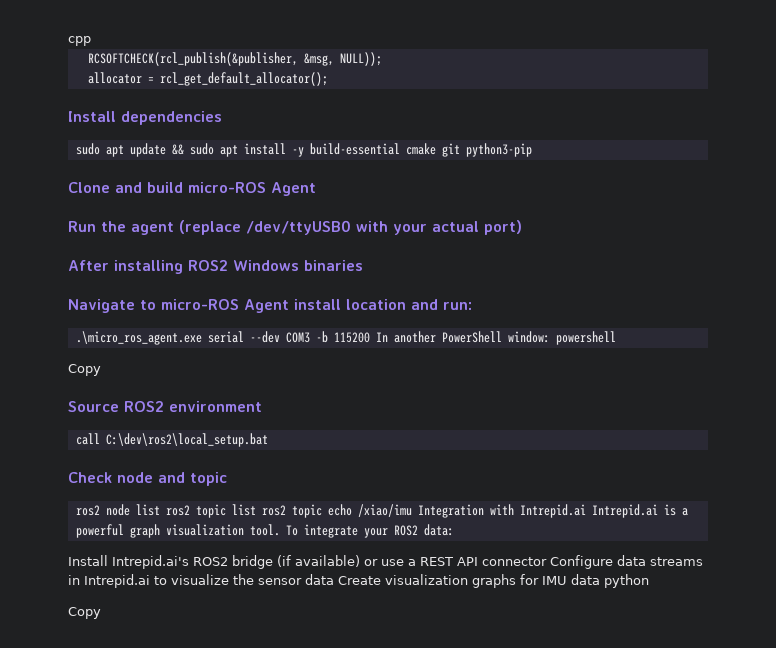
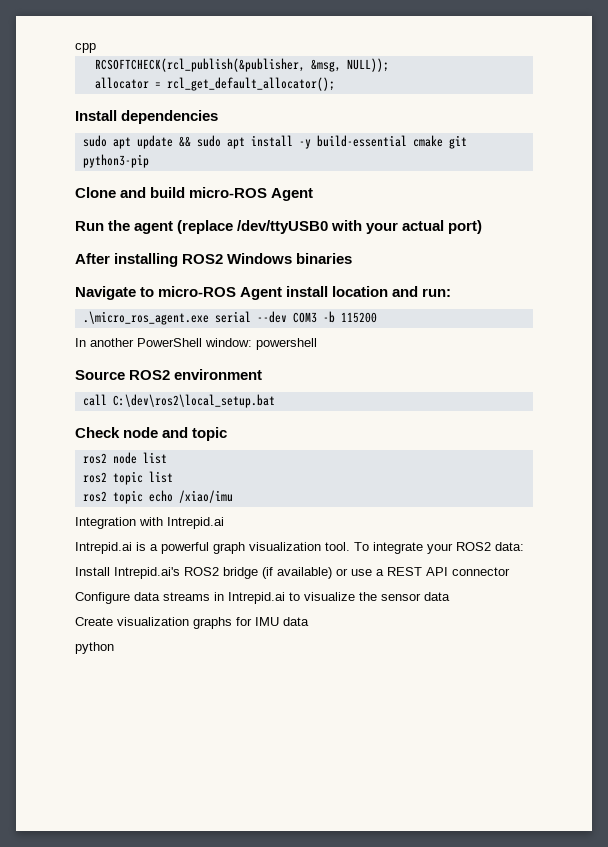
(370, 337) none -> (377, 317) //
[68,364,101,376] // Copy -> (317, 344) none
(160, 510) none -> (167, 458) //
(256, 510) none -> (173, 477) //
(412, 510) none -> (233, 496) //
(586, 511) none -> (224, 523) //
(547, 561) none -> (510, 571) //
(334, 579) none -> (450, 596) //
(600, 579) none -> (309, 621) //
[68,607,101,619] // Copy -> (114, 648) none

